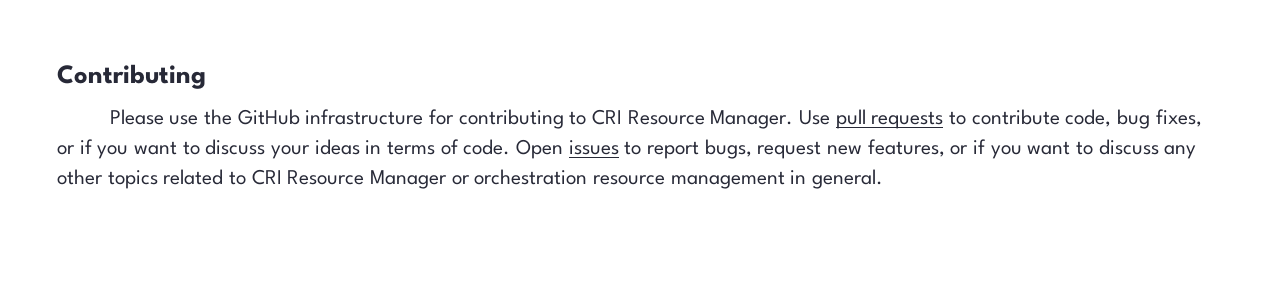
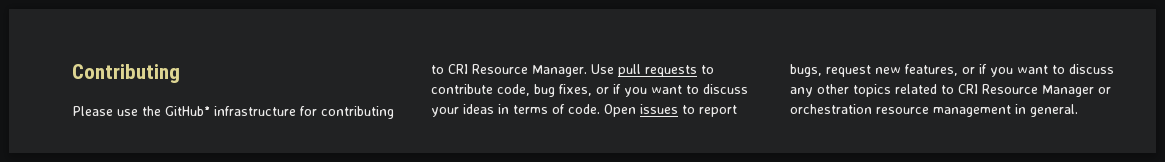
[237,109,300,125] GitHub -> [165,106,210,116] GitHub*

